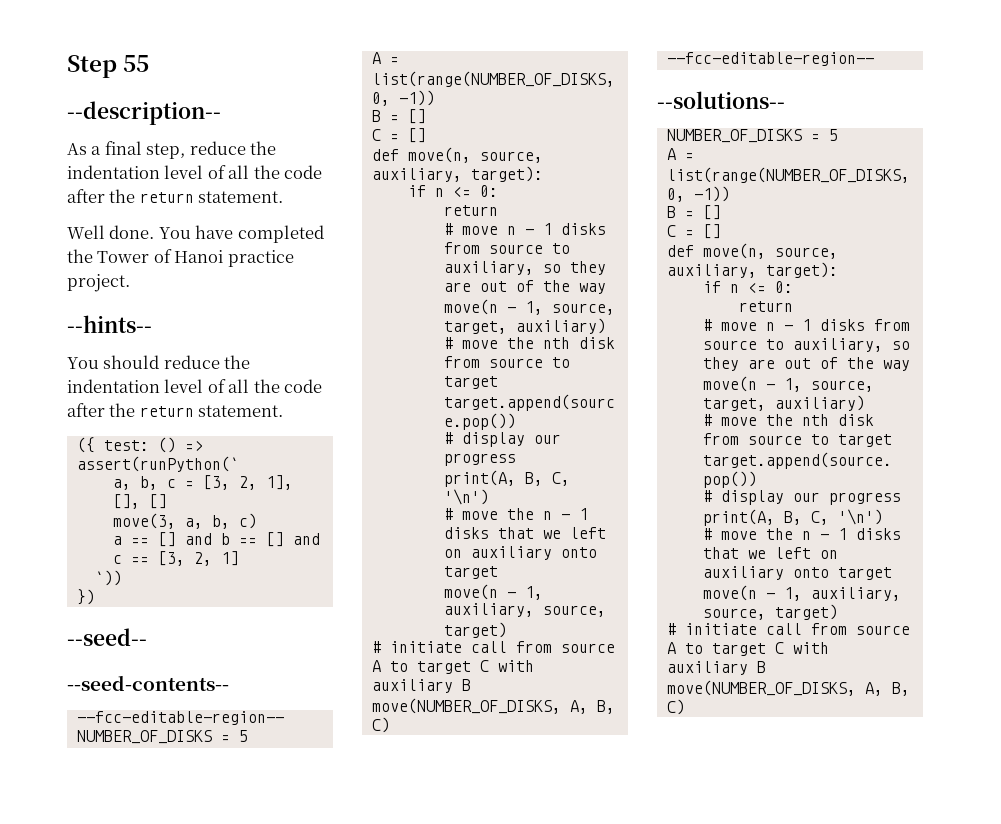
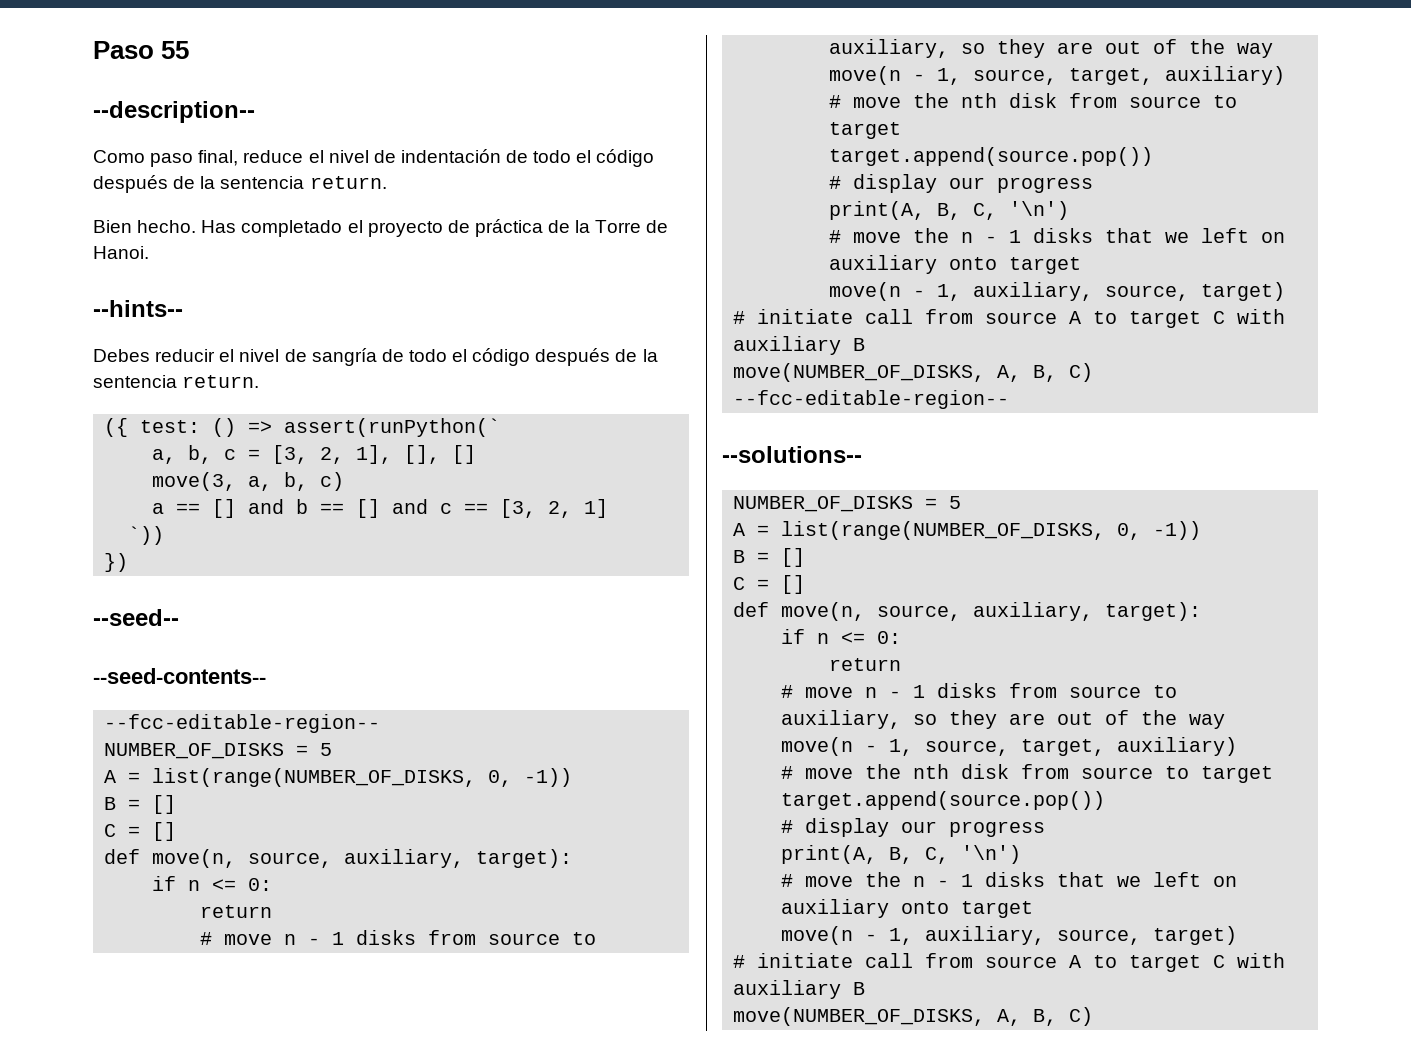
[67,55,117,78] Step -> [93,41,154,59] Paso
[67,141,277,159] [67,165,323,179] [67,189,284,203] [67,225,324,243] [67,249,294,267] [67,274,130,292] [67,315,152,333] [67,355,251,369] [67,379,323,393] [67,403,284,417] As a final step, reduce the indentation level of all the code after the return statement. // Well done. You have completed the Tower of Hanoi practice project. // --hints-- // You should reduce the indentation level of all the code after the return statement. -> [93,149,655,167] [93,175,387,193] [93,219,669,237] [93,246,149,259] [93,300,183,317] [93,348,658,366] [93,375,260,388] Como paso final, reduce el nivel de indentación de todo el código después de la sentencia return. // Bien hecho. Has completado el proyecto de práctica de la Torre de Hanoi. // --hints-- // Debes reducir el nivel de sangría de todo el código después de la sentencia return.

